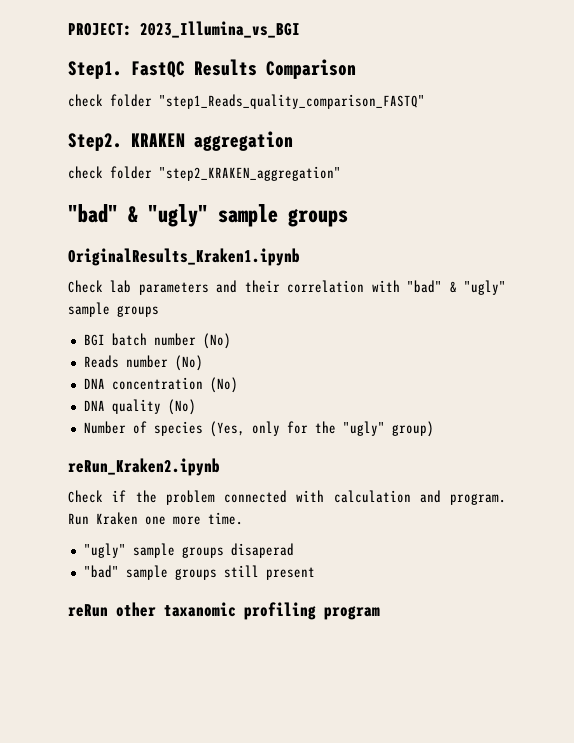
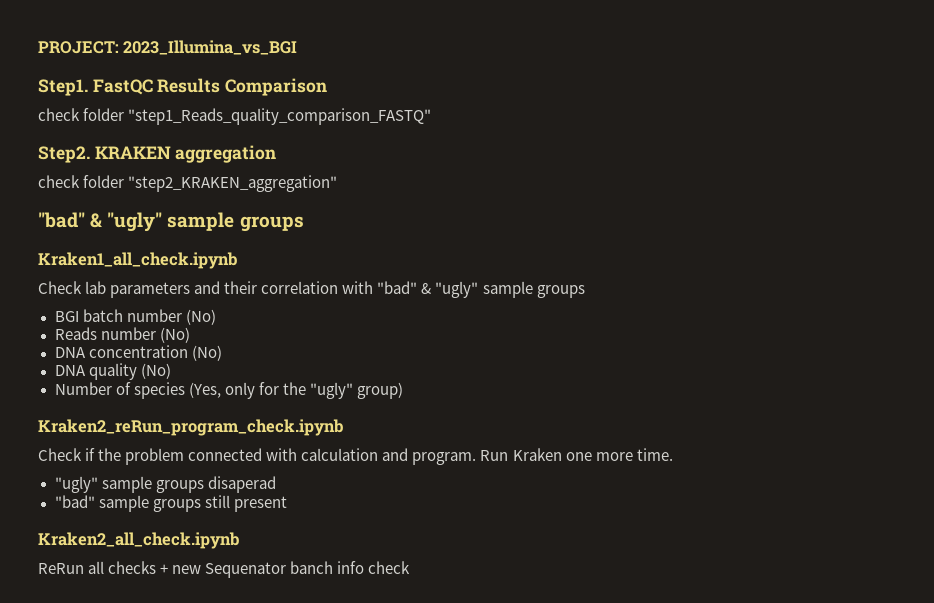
[68,248,300,266] OriginalResults_Kraken1.ipynb -> [38,252,238,269] Kraken1_all_check.ipynb
[68,458,220,476] reRun_Kraken2.ipynb -> [38,419,344,436] Kraken2_reRun_program_check.ipynb
[68,602,380,620] reRun other taxanomic profiling program -> [38,532,240,549] [38,561,411,578] Kraken2_all_check.ipynb // ReRun all checks + new Sequenator banch info check

